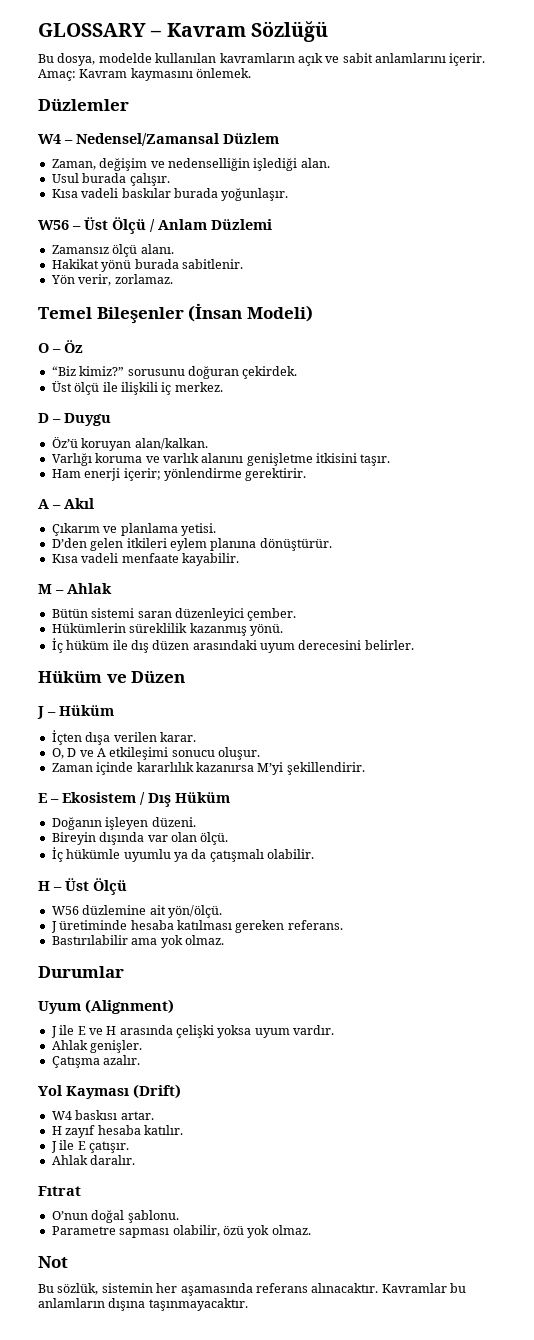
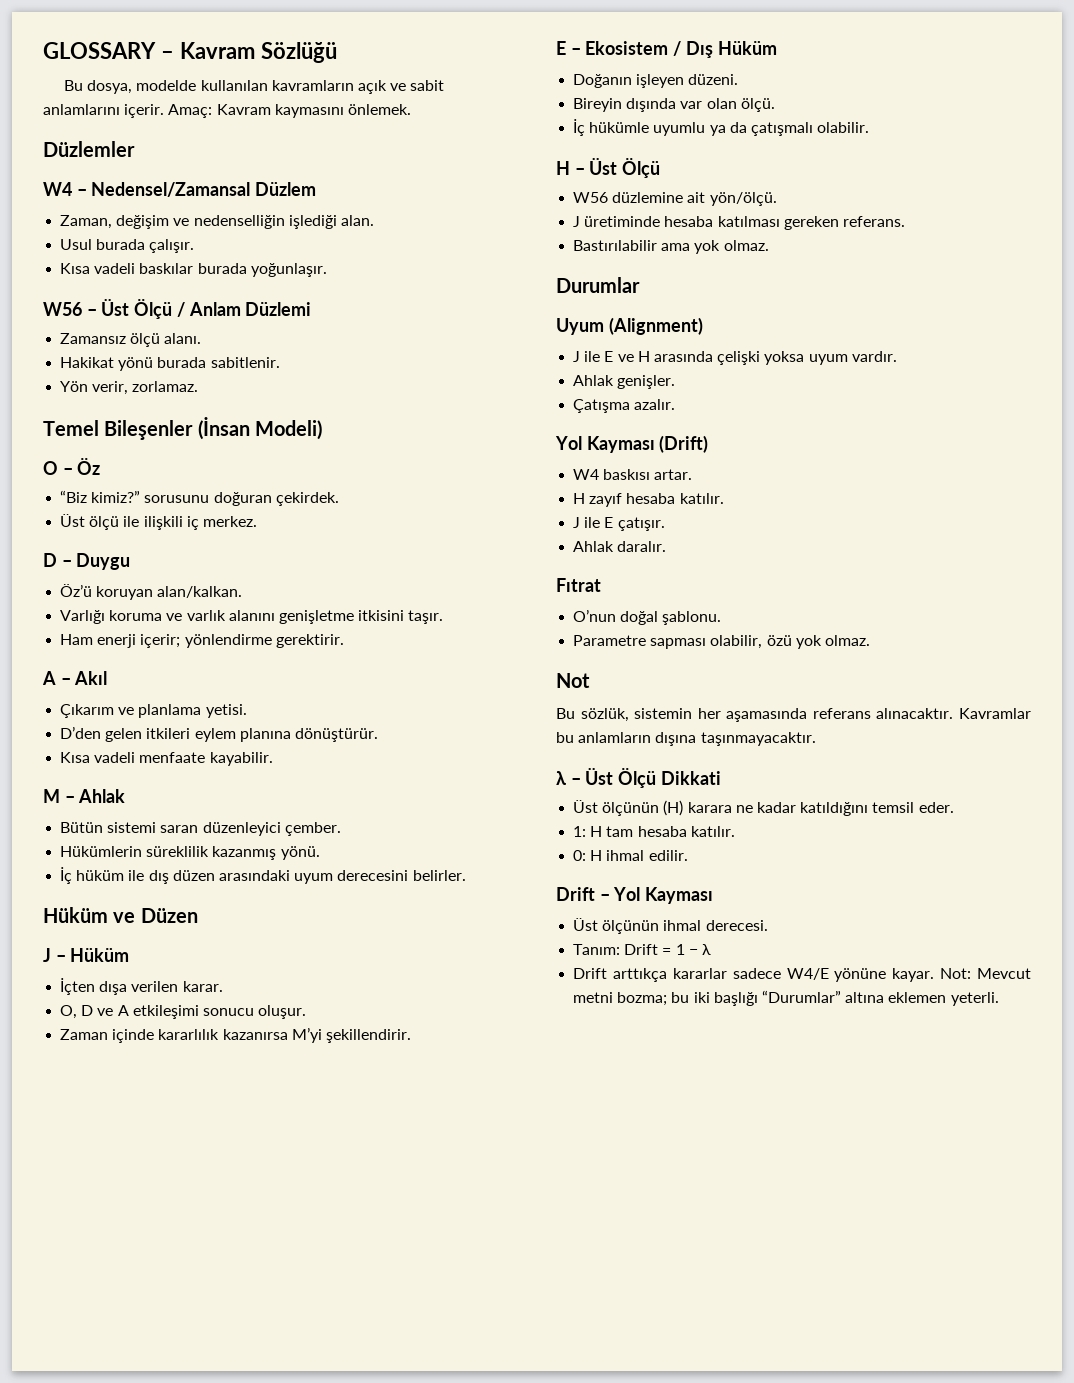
(248, 1304) none -> [556,768,721,788] [573,800,954,816] [573,826,735,837] [573,850,688,861] [556,887,714,904] [573,918,768,934] [573,944,711,955] [573,968,1031,982] [573,990,999,1006] // λ – Üst Ölçü Dikkati // Üst ölçünün (H) karara ne kadar katıldığını temsil eder. // 1: H tam hesaba katılır. // 0: H ihmal edilir. // Drift – Yol Kayması // Üst ölçünün ihmal derecesi. // Tanım: Drift = 1 − λ // Drift arttıkça kararlar sadece W4/E yönüne kayar. Not: Mevcut metni bozma; bu iki başlığı “Durumlar” altına eklemen yeterli.

